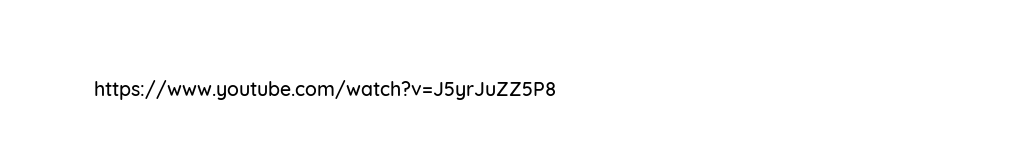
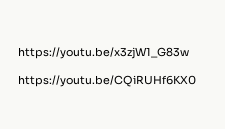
[94,80,556,100] https://www.youtube.com/watch?v=J5yrJuZZ5P8 -> [18,47,189,59] [18,75,196,87] https://youtu.be/x3zjW1_G83w // https://youtu.be/CQiRUHf6KX0

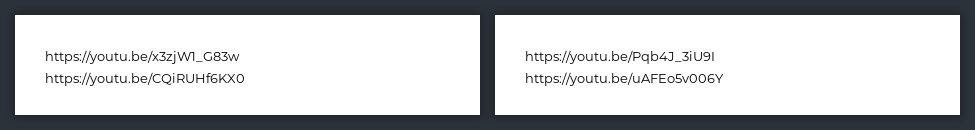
(196, 81) none -> [525,50,715,64] [525,72,724,86] // https://youtu.be/Pqb4J_3iU9I // https://youtu.be/uAFEo5v006Y

